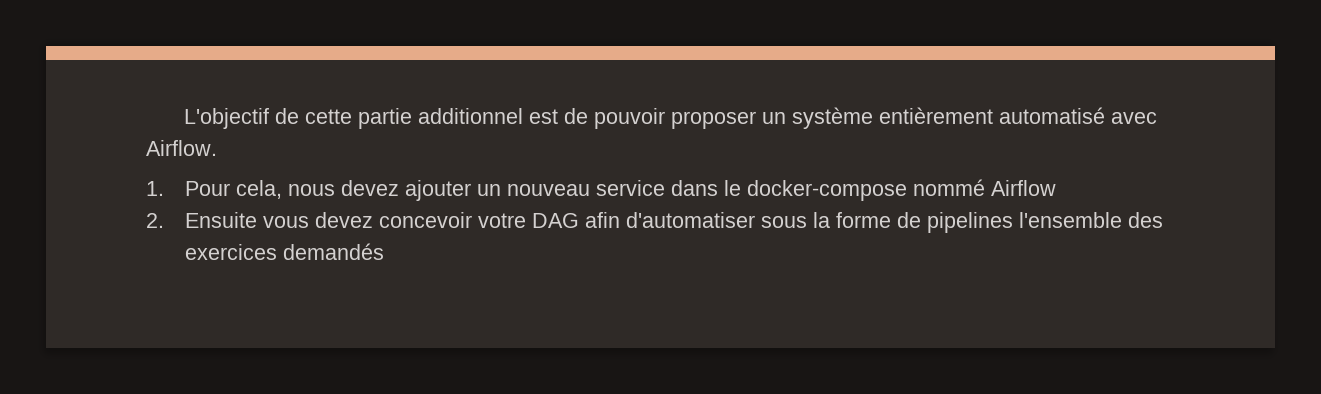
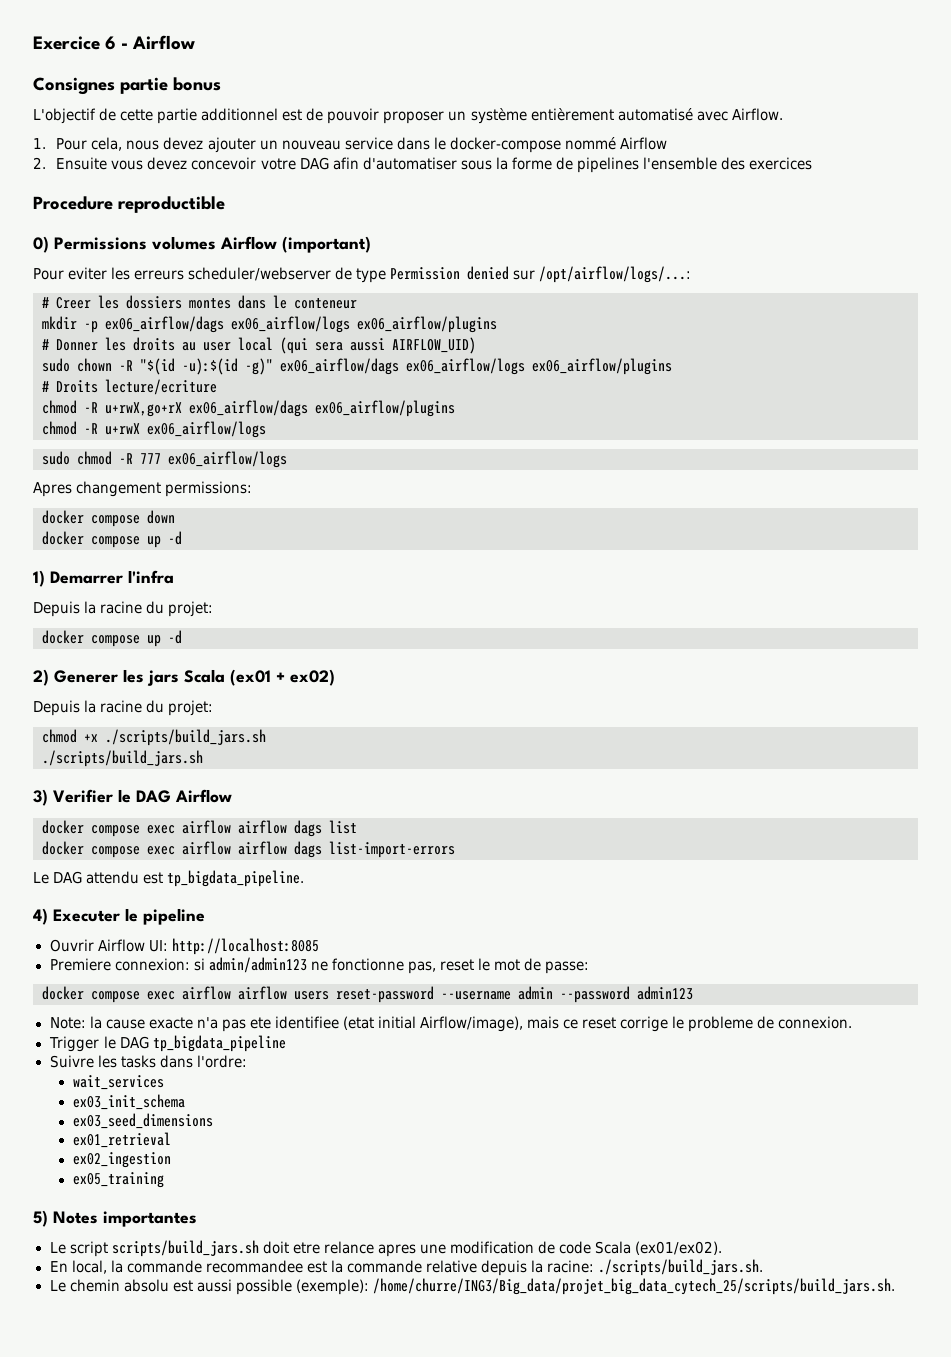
(183, 118) none -> [33,35,196,50] [33,77,221,95] Exercice 6 - Airflow // Consignes partie bonus //
[283,243,385,260] demandés -> [33,196,225,213] [33,236,371,253] [33,266,692,283] [42,295,357,309] [42,316,497,333] [42,337,476,354] [42,358,672,375] [42,379,217,395] [42,400,455,417] [42,421,266,438] [42,451,287,468] [33,481,253,497] [42,510,175,527] [42,531,182,548] [33,570,174,587] [33,601,214,617] [42,630,182,647] [33,669,335,686] [33,700,214,716] [42,729,266,746] [42,750,203,767] [33,789,232,806] [42,820,357,837] [42,841,455,858] [33,870,305,887] [33,908,205,925] [49,938,319,955] [49,957,590,974] [42,986,693,1003] [49,1016,853,1032] [48,1035,286,1052] [49,1055,247,1068] [72,1075,164,1090] [72,1094,185,1110] [72,1113,213,1129] [72,1132,171,1148] [72,1152,171,1168] [72,1172,164,1188] [33,1210,197,1227] [49,1240,723,1257] [49,1259,764,1276] [49,1278,895,1295] // Procedure reproductible // 0) Permissions volumes Airflow (important) // Pour eviter les erreurs scheduler/webserver de type Permission denied sur /opt/airflow/logs/...: // # Creer les dossiers montes dans le conteneur // mkdir -p ex06_airflow/dags ex06_airflow/logs ex06_airflow/plugins // # Donner les droits au user local (qui sera aussi AIRFLOW_UID) // sudo chown -R "$(id -u):$(id -g)" ex06_airflow/dags ex06_airflow/logs ex06_airflow/plugins // # Droits lecture/ecriture // chmod -R u+rwX,go+rX ex06_airflow/dags ex06_airflow/plugins // chmod -R u+rwX ex06_airflow/logs // sudo chmod -R 777 ex06_airflow/logs // Apres changement permissions: // docker compose down // docker compose up -d // 1) Demarrer l'infra // Depuis la racine du projet: // docker compose up -d // 2) Generer les jars Scala (ex01 + ex02) // Depuis la racine du projet: // chmod +x ./scripts/build_jars.sh // ./scripts/build_jars.sh // 3) Verifier le DAG Airflow // docker compose exec airflow airflow dags list // docker compose exec airflow airflow dags list-import-errors // Le DAG attendu est tp_bigdata_pipeline. // 4) Executer le pipeline // Ouvrir Airflow UI: http://localhost:8085 // Premiere connexion: si admin/admin123 ne fonctionne pas, reset le mot de passe: // docker compose exec airflow airflow users reset-password --username admin --password admin123 // Note: la cause exacte n'a pas ete identifiee (etat initial Airflow/image), mais ce reset corrige le probleme de connexion. // Trigger le DAG tp_bigdata_pipeline // Suivre les tasks dans l'ordre: // wait_services // ex03_init_schema // ex03_seed_dimensions // ex01_retrieval // ex02_ingestion // ex05_training // 5) Notes importantes // Le script scripts/build_jars.sh doit etre relance apres une modification de code Scala (ex01/ex02). // En local, la commande recommandee est la commande relative depuis la racine: ./scripts/build_jars.sh. // Le chemin absolu est aussi possible (exemple): /home/churre/ING3/Big_data/projet_big_data_cytech_25/scripts/build_jars.sh.

